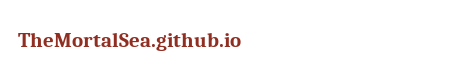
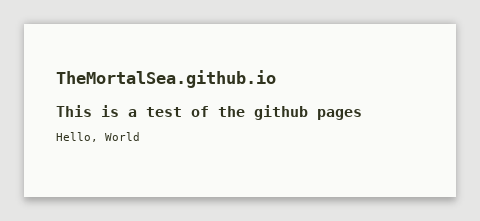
(241, 41) none -> [56,105,362,120] [56,132,140,142] // This is a test of the github pages // Hello, World

